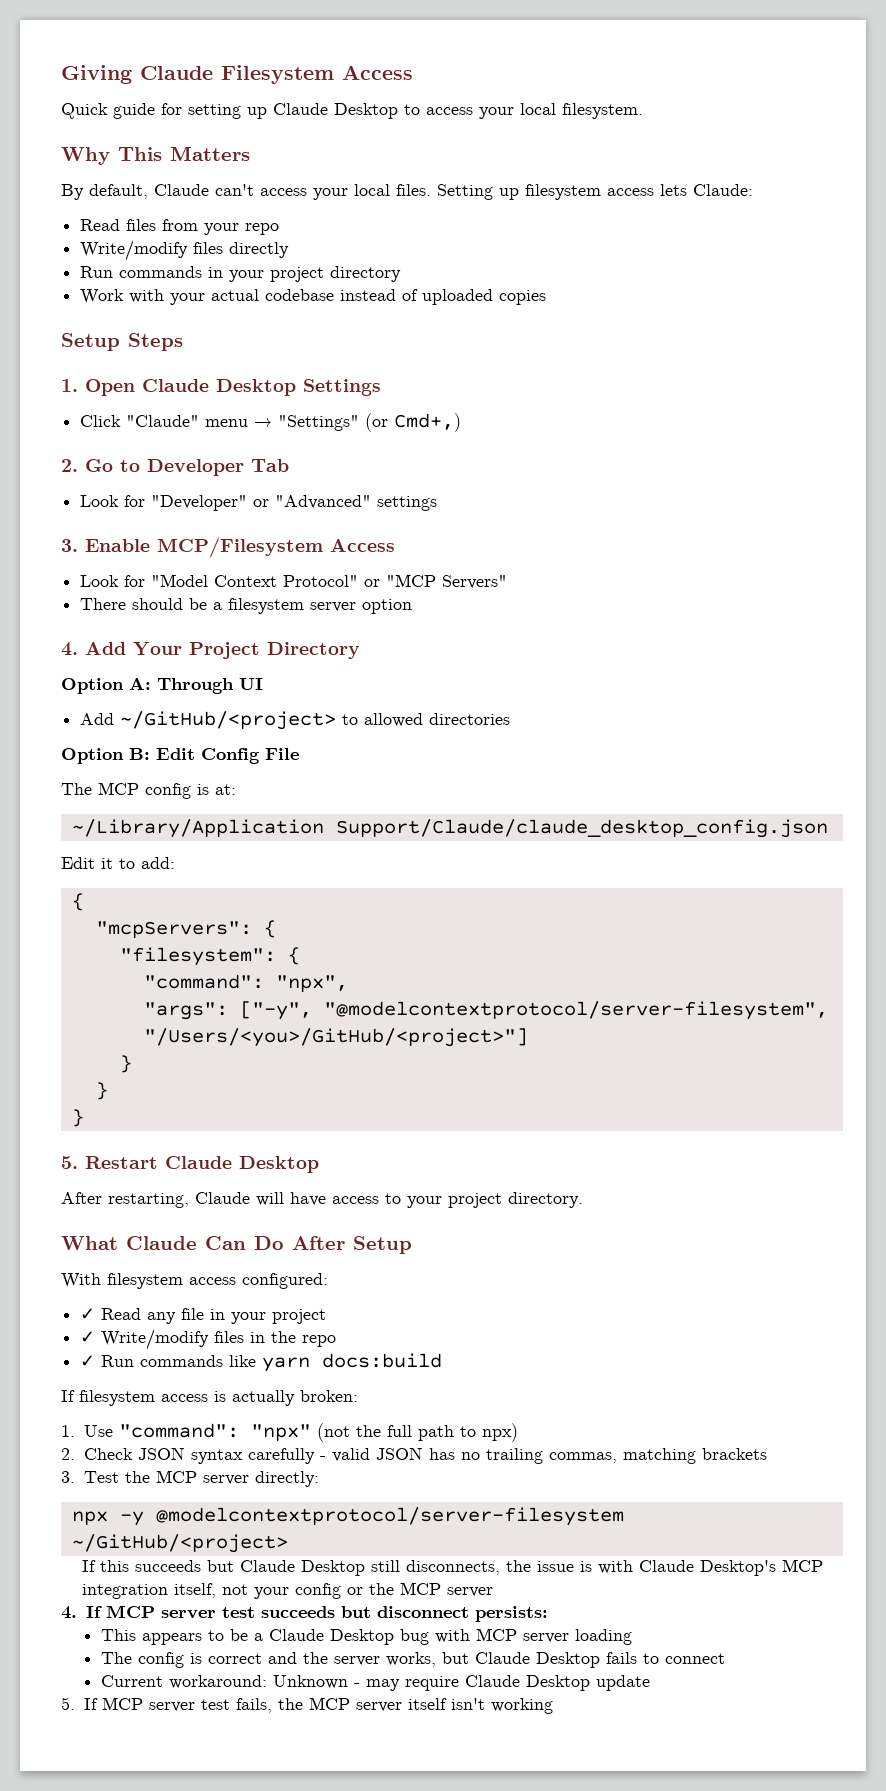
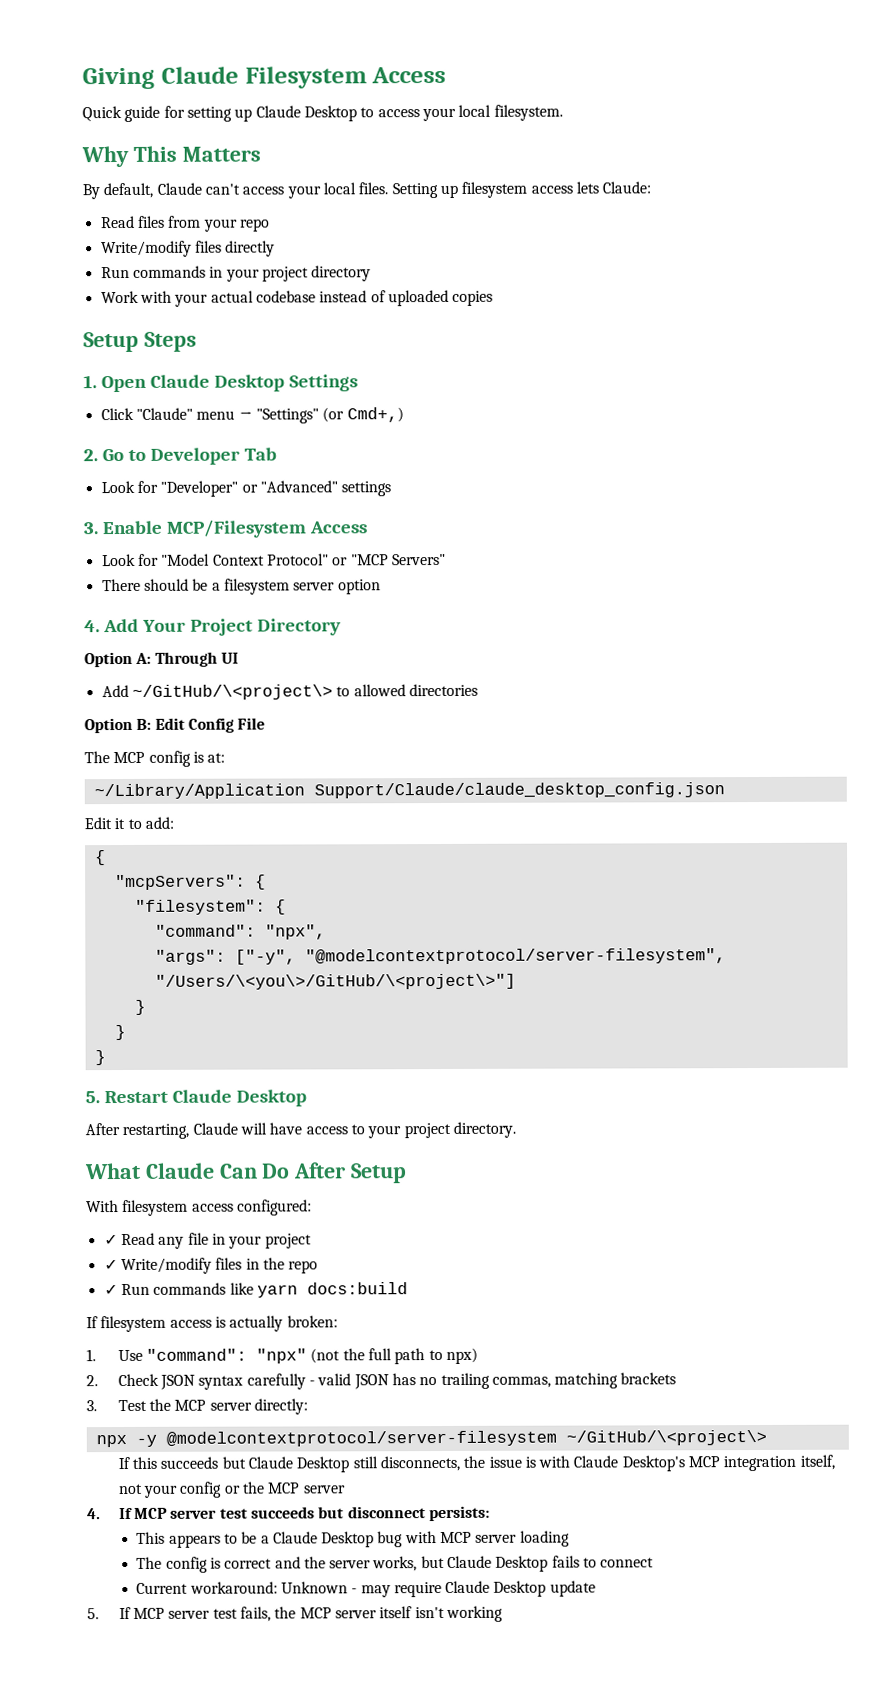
[120,711,337,730] ~/GitHub/<project> -> [131,684,333,700] ~/GitHub/\<project\>
[143,1028,528,1047] "/Users/<you>/GitHub/<project>"] -> [154,973,516,990] "/Users/\<you\>/GitHub/\<project\>"]
[71,1534,288,1553] ~/GitHub/<project> -> [565,1429,767,1446] ~/GitHub/\<project\>

